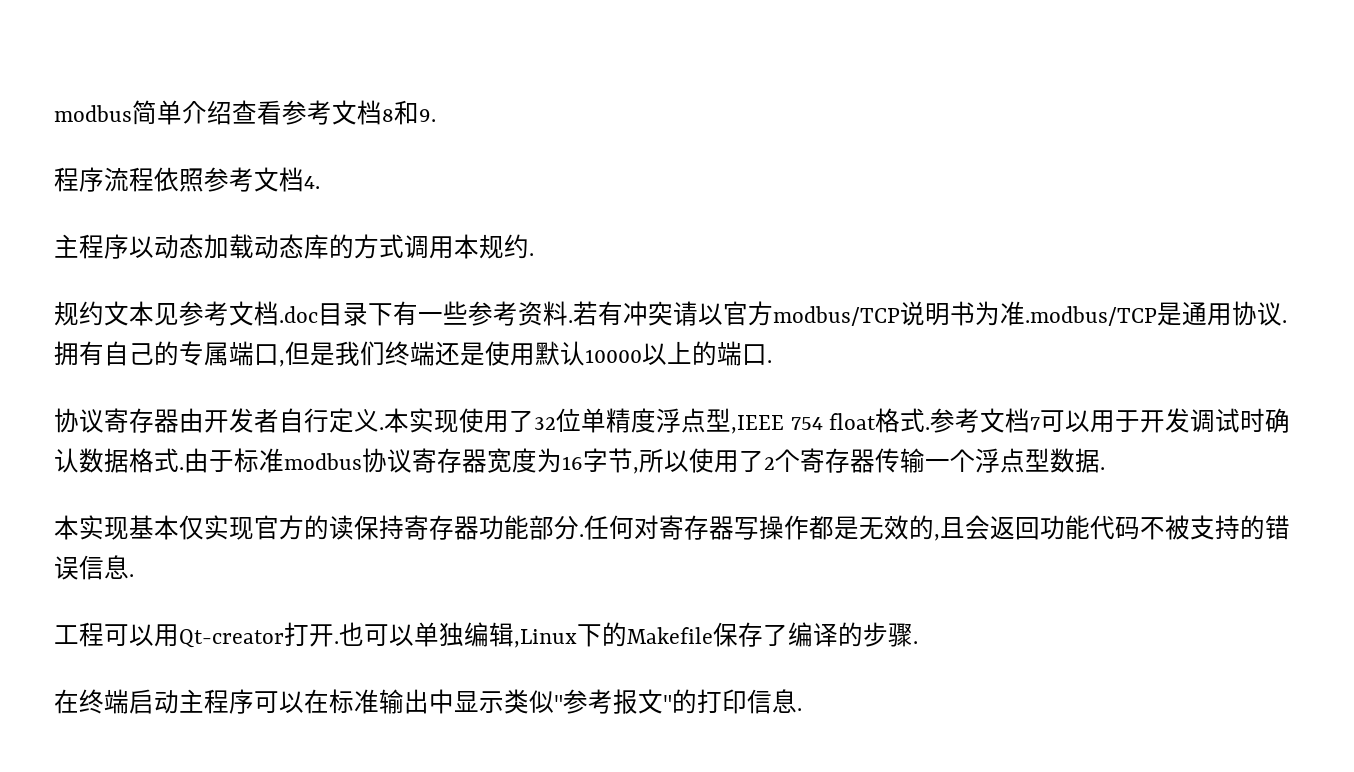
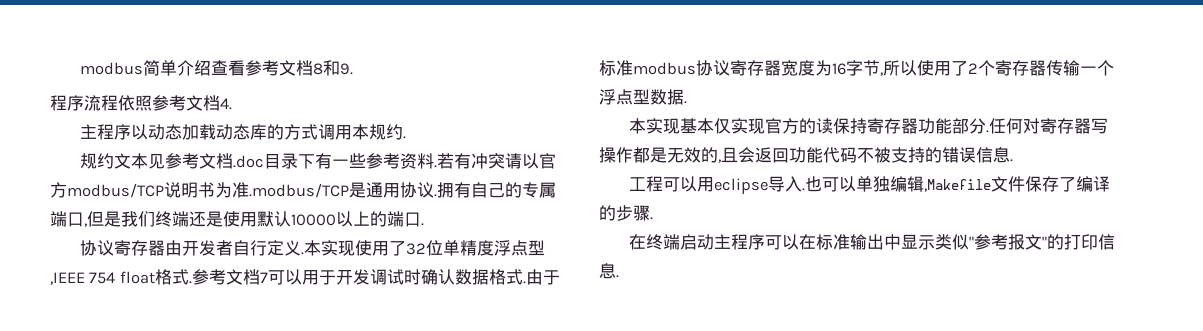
[179,622,334,648] Qt-creator打开 -> [713,176,802,194] eclipse导入
[514,622,713,648] ,Linux下的Makefile -> [923,176,1025,192] ,Makefile文件

